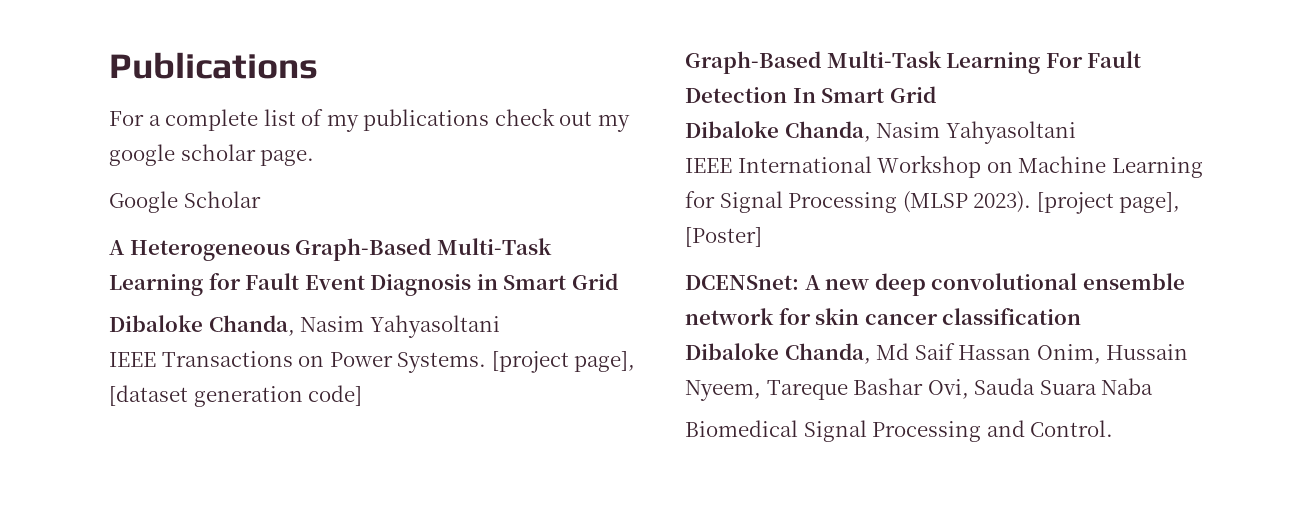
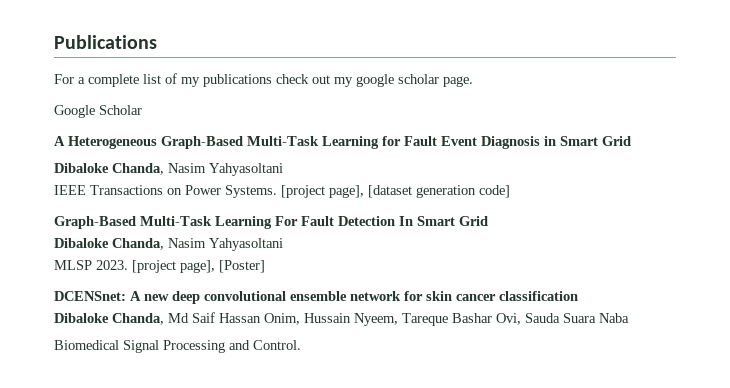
[685,155,1203,178] [685,191,1032,213] IEEE International Workshop on Machine Learning for Signal Processing (MLSP 2023). -> [54,260,128,270] MLSP 2023.

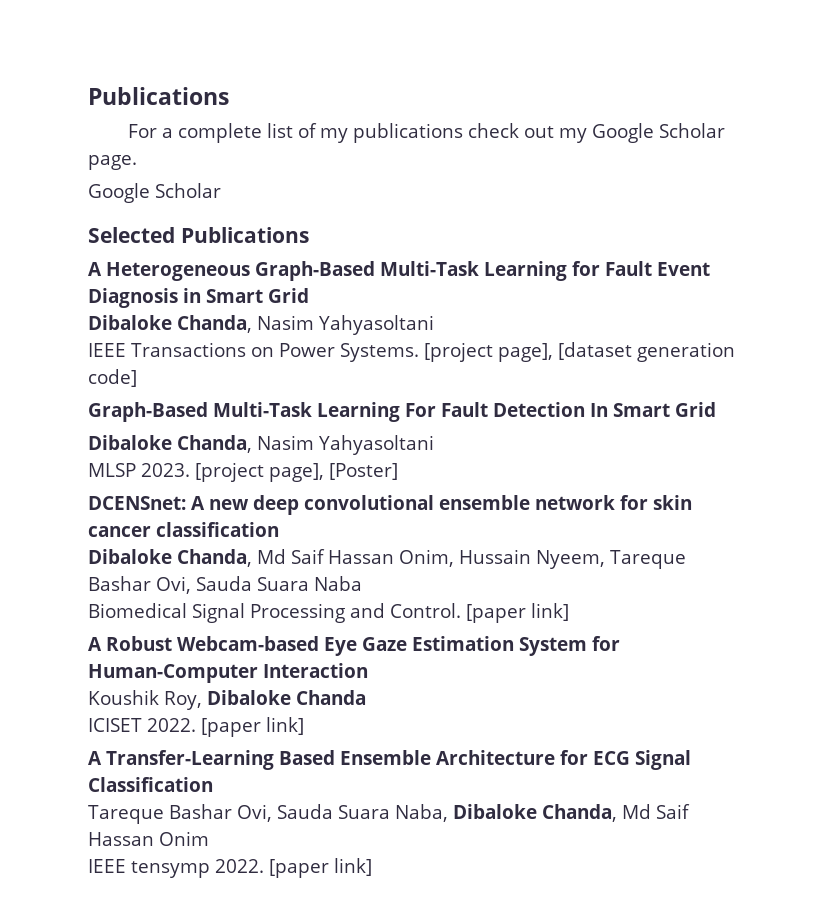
[356,74,439,87] google scholar -> [591,123,725,143] Google Scholar
(142, 110) none -> [88,227,309,243] // Selected Publications
(301, 345) none -> [466,603,569,623] [88,636,620,656] [88,663,368,683] [88,690,366,710] [88,717,304,737] [88,750,691,770] [88,777,213,792] [88,804,690,824] [88,831,209,846] [88,858,372,878] [paper link] // A Robust Webcam-based Eye Gaze Estimation System for Human-Computer Interaction // Koushik Roy, Dibaloke Chanda // ICISET 2022. [paper link] // A Transfer-Learning Based Ensemble Architecture for ECG Signal Classification // Tareque Bashar Ovi, Sauda Suara Naba, Dibaloke Chanda, Md Saif Hassan Onim // IEEE tensymp 2022. [paper link]

